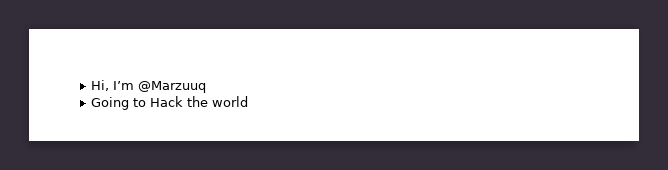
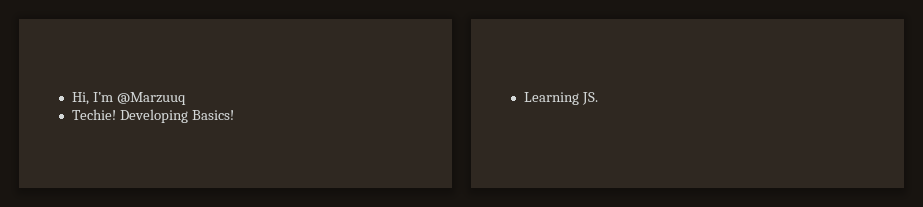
[91,96,249,110] Going to Hack the world -> [71,109,234,123] [523,92,598,105] Techie! Developing Basics! // Learning JS.

